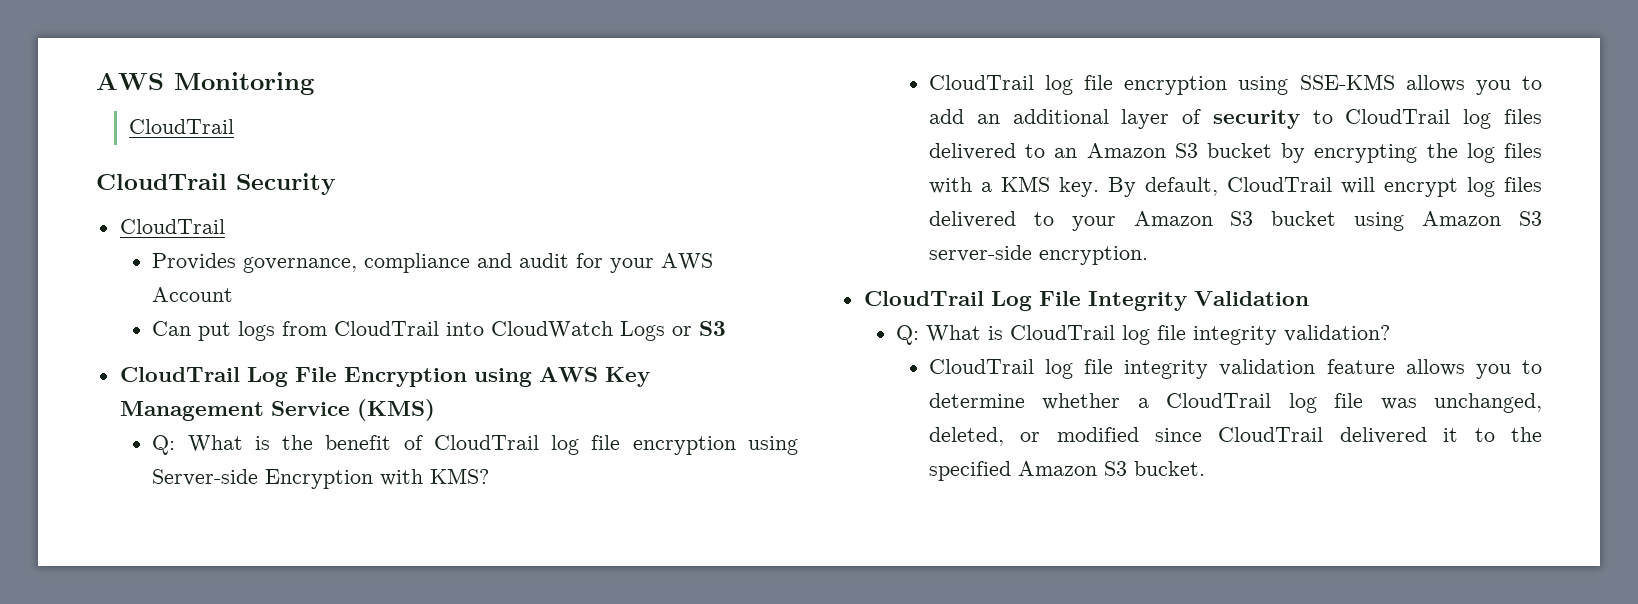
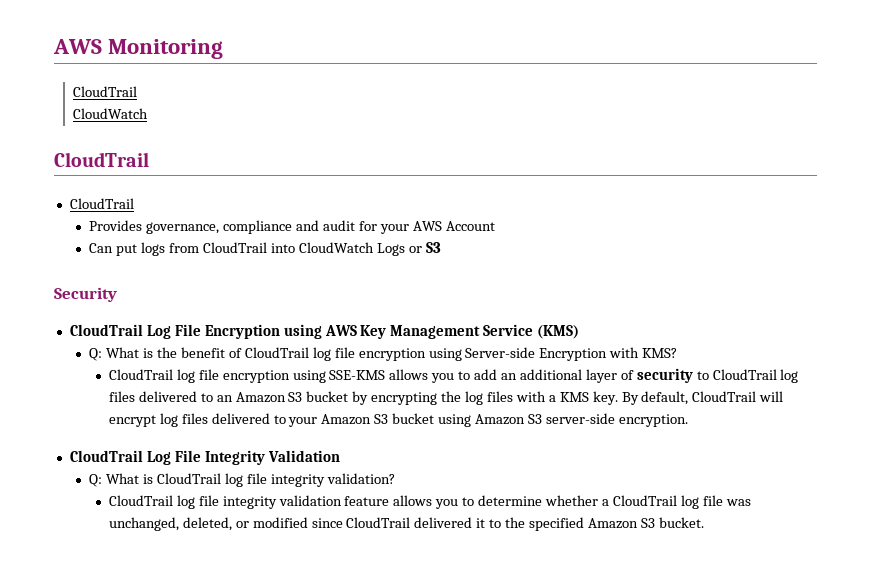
[96,173,336,195] // CloudTrail Security -> [73,108,149,119] [54,152,149,167] // CloudWatch // CloudTrail
(727, 328) none -> [54,287,117,302] // Security

